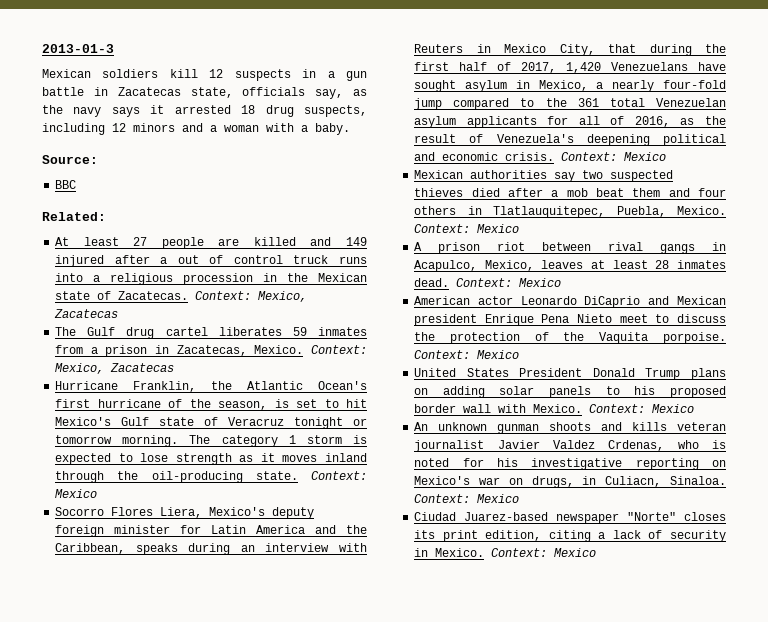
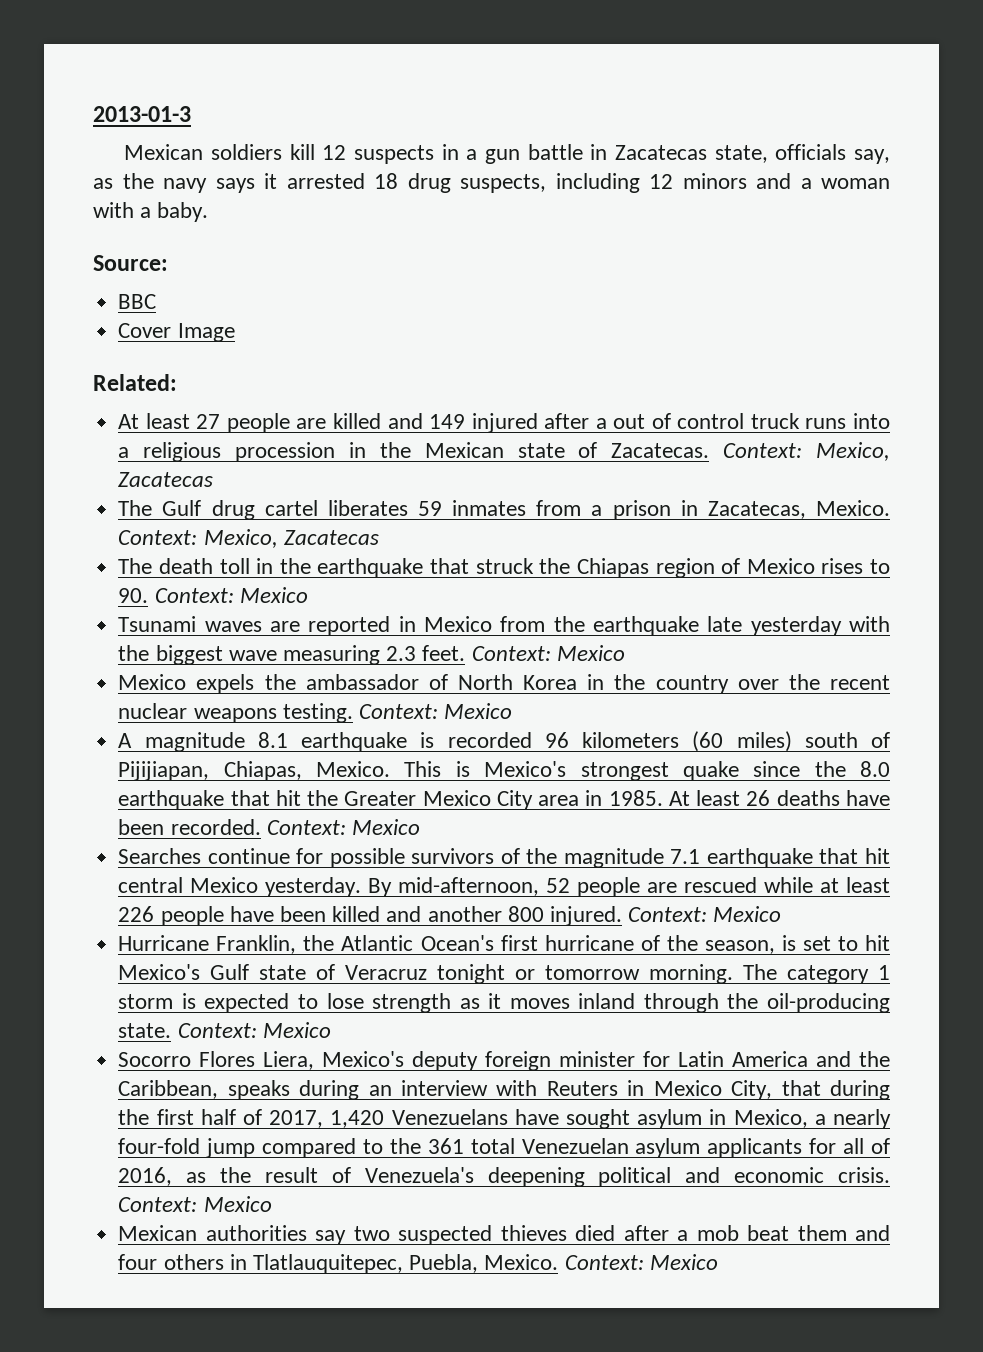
(77, 184) none -> [118,323,235,342] // Cover Image
(175, 367) none -> [118,558,891,578] [118,587,308,603] [118,616,890,636] [118,645,625,665] [118,674,890,694] [118,703,513,723] [118,731,890,752] [118,761,890,781] [118,790,891,810] [118,819,420,835] [118,848,890,868] [118,877,891,897] [118,906,782,926] // The death toll in the earthquake that struck the Chiapas region of Mexico rises to 90. Context: Mexico // Tsunami waves are reported in Mexico from the earthquake late yesterday with the biggest wave measuring 2.3 feet. Context: Mexico // Mexico expels the ambassador of North Korea in the country over the recent nuclear weapons testing. Context: Mexico // A magnitude 8.1 earthquake is recorded 96 kilometers (60 miles) south of Pijijiapan, Chiapas, Mexico. This is Mexico's strongest quake since the 8.0 earthquake that hit the Greater Mexico City area in 1985. At least 26 deaths have been recorded. Context: Mexico // Searches continue for possible survivors of the magnitude 7.1 earthquake that hit central Mexico yesterday. By mid-afternoon, 52 people are rescued while at least 226 people have been killed and another 800 injured. Context: Mexico
[414,242,726,254] [414,260,726,272] [414,278,562,287] [414,296,726,308] [414,314,726,326] [414,332,726,344] [414,350,520,359] [414,368,726,380] [414,386,726,398] [414,404,695,413] [414,422,726,434] [414,440,726,452] [414,458,726,470] [414,476,726,488] [414,494,520,503] [414,512,726,524] [414,530,726,542] [414,548,597,557] // A prison riot between rival gangs in Acapulco, Mexico, leaves at least 28 inmates dead. Context: Mexico // American actor Leonardo DiCaprio and Mexican president Enrique Pena Nieto meet to discuss the protection of the Vaquita porpoise. Context: Mexico // United States President Donald Trump plans on adding solar panels to his proposed border wall with Mexico. Context: Mexico // An unknown gunman shoots and kills veteran journalist Javier Valdez Crdenas, who is noted for his investigative reporting on Mexico's war on drugs, in Culiacn, Sinaloa. Context: Mexico // Ciudad Juarez-based newspaper "Norte" closes its print edition, citing a lack of security in Mexico. Context: Mexico -> (718, 1262) none

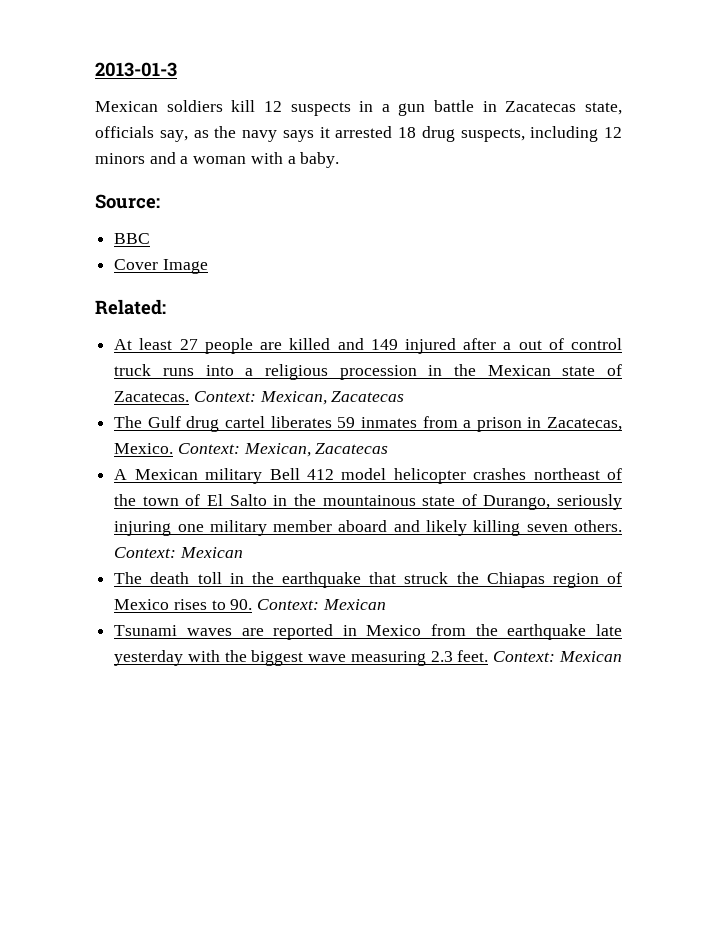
[816,442,890,461] Mexico, -> [259,391,327,405] Mexican,
[203,529,379,548] Mexico, Zacatecas -> [243,443,389,457] [114,468,622,484] [114,494,622,510] [114,520,622,536] [114,547,243,558] Mexican, Zacatecas // A Mexican military Bell 412 model helicopter crashes northeast of the town of El Salto in the mountainous state of Durango, seriously injuring one military member aboard and likely killing seven others. Context: Mexican
[239,587,308,603] Mexico -> [322,599,386,610] Mexican
[556,645,625,661] [118,674,890,694] [118,703,513,723] [118,731,890,752] [118,761,890,781] [118,790,891,810] [118,819,420,835] [118,848,890,868] [118,877,891,897] [118,906,782,926] [118,935,891,954] [118,964,891,984] [118,993,890,1013] [118,1022,331,1038] [118,1051,891,1071] [118,1080,890,1100] [118,1109,892,1129] [118,1138,890,1158] [118,1167,891,1187] [118,1196,272,1212] [118,1225,891,1245] [118,1254,718,1274] Mexico // Mexico expels the ambassador of North Korea in the country over the recent nuclear weapons testing. Context: Mexico // A magnitude 8.1 earthquake is recorded 96 kilometers (60 miles) south of Pijijiapan, Chiapas, Mexico. This is Mexico's strongest quake since the 8.0 earthquake that hit the Greater Mexico City area in 1985. At least 26 deaths have been recorded. Context: Mexico // Searches continue for possible survivors of the magnitude 7.1 earthquake that hit central Mexico yesterday. By mid-afternoon, 52 people are rescued while at least 226 people have been killed and another 800 injured. Context: Mexico // Hurricane Franklin, the Atlantic Ocean's first hurricane of the season, is set to hit Mexico's Gulf state of Veracruz tonight or tomorrow morning. The category 1 storm is expected to lose strength as it moves inland through the oil-producing state. Context: Mexico // Socorro Flores Liera, Mexico's deputy foreign minister for Latin America and the Caribbean, speaks during an interview with Reuters in Mexico City, that during the first half of 2017, 1,420 Venezuelans have sought asylum in Mexico, a nearly four-fold jump compared to the 361 total Venezuelan asylum applicants for all of 2016, as the result of Venezuela's deepening political and economic crisis. Context: Mexico // Mexican authorities say two suspected thieves died after a mob beat them and four others in Tlatlauquitepec, Puebla, Mexico. Context: Mexico -> [558,651,622,662] Mexican

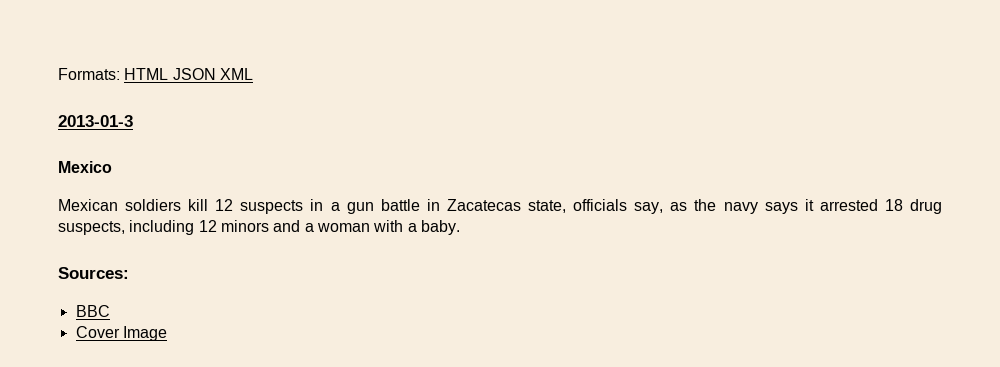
(95, 69) none -> [58,68,253,80] Formats: HTML JSON XML //
(177, 69) none -> [58,161,112,173] // Mexico
[95,194,160,209] Source: -> [58,267,129,279] Sources:
[95,299,166,315] [114,338,622,354] [114,364,622,380] [114,391,405,405] [114,416,623,432] [114,443,389,457] [114,468,622,484] [114,494,622,510] [114,520,622,536] [114,547,243,558] [114,572,622,588] [114,599,386,610] [114,624,623,640] [114,650,622,666] // Related: // At least 27 people are killed and 149 injured after a out of control truck runs into a religious procession in the Mexican state of Zacatecas. Context: Mexican, Zacatecas // The Gulf drug cartel liberates 59 inmates from a prison in Zacatecas, Mexico. Context: Mexican, Zacatecas // A Mexican military Bell 412 model helicopter crashes northeast of the town of El Salto in the mountainous state of Durango, seriously injuring one military member aboard and likely killing seven others. Context: Mexican // The death toll in the earthquake that struck the Chiapas region of Mexico rises to 90. Context: Mexican // Tsunami waves are reported in Mexico from the earthquake late yesterday with the biggest wave measuring 2.3 feet. Context: Mexican -> (167, 333) none

